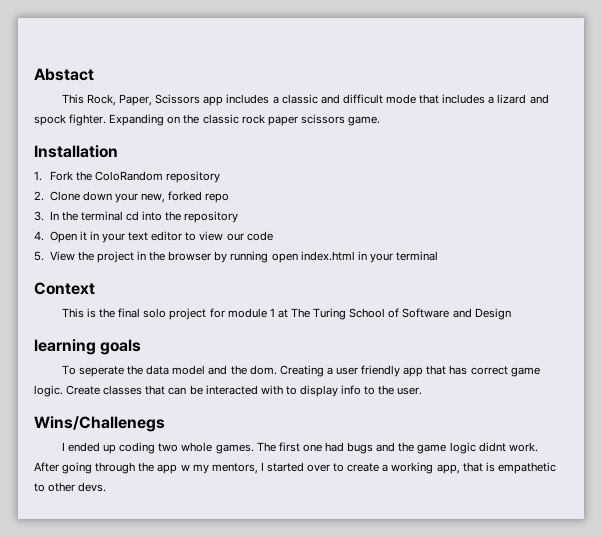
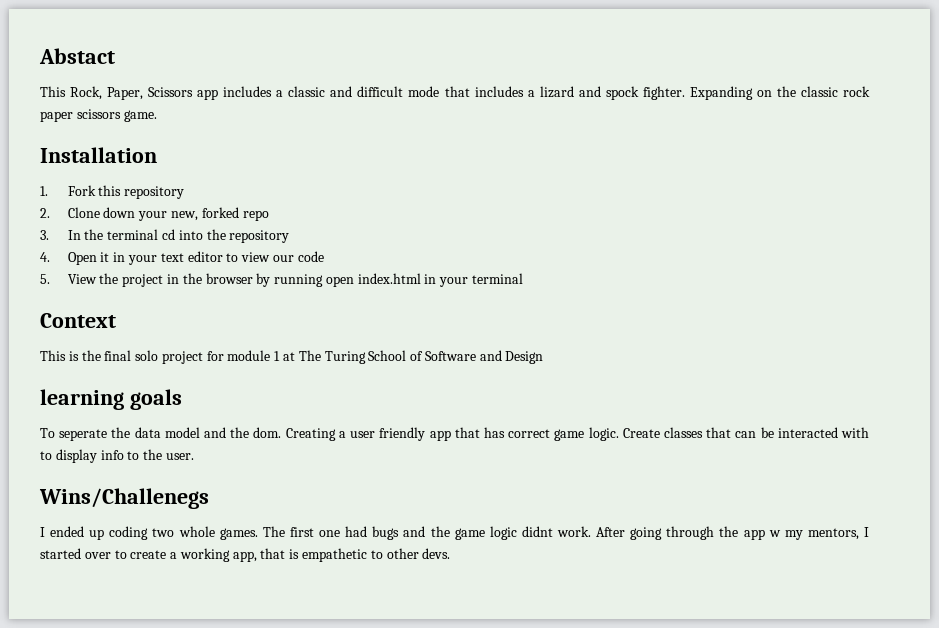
[75,171,163,181] the ColoRandom -> [98,185,122,196] this

